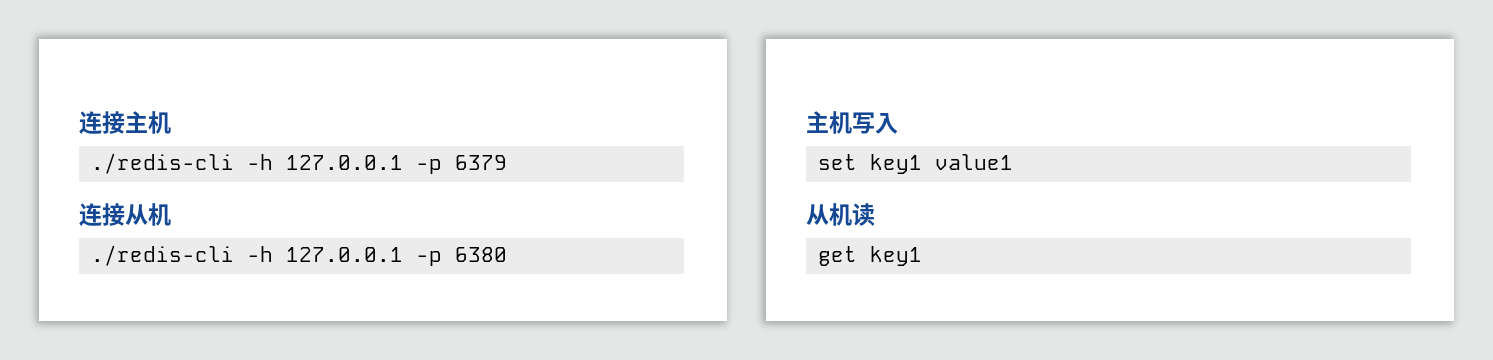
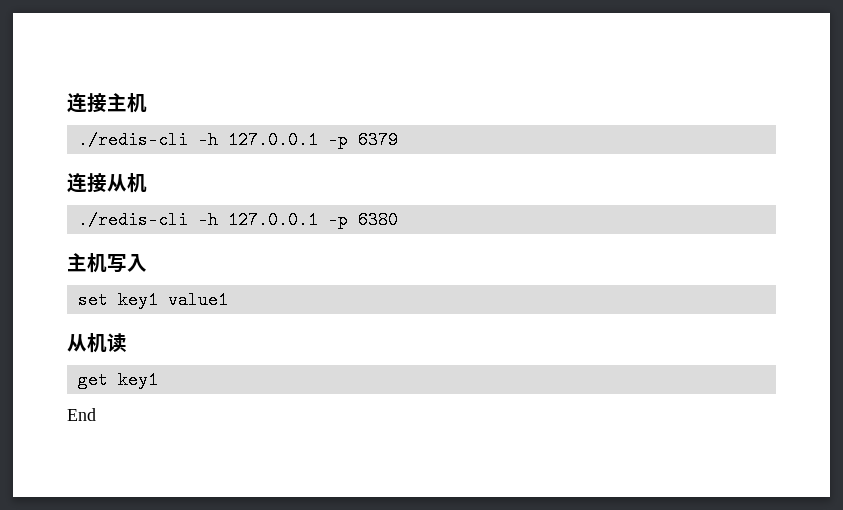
(922, 256) none -> [67,408,96,421] // End

